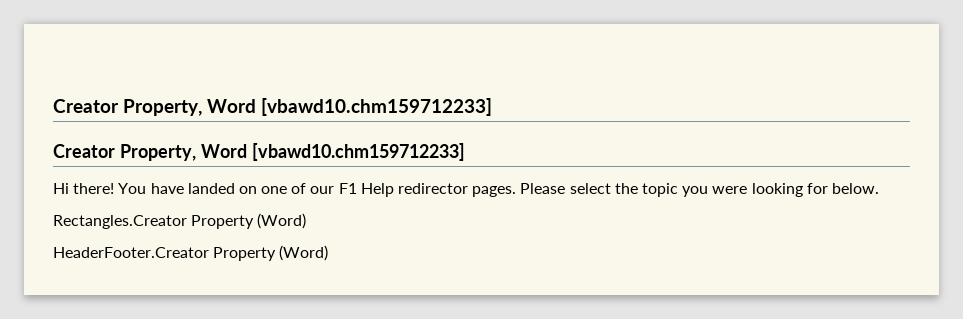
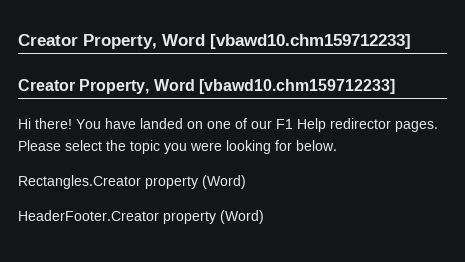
[191,215,255,229] Property -> [145,176,198,189] property
[213,247,277,261] Property -> [163,211,216,224] property

